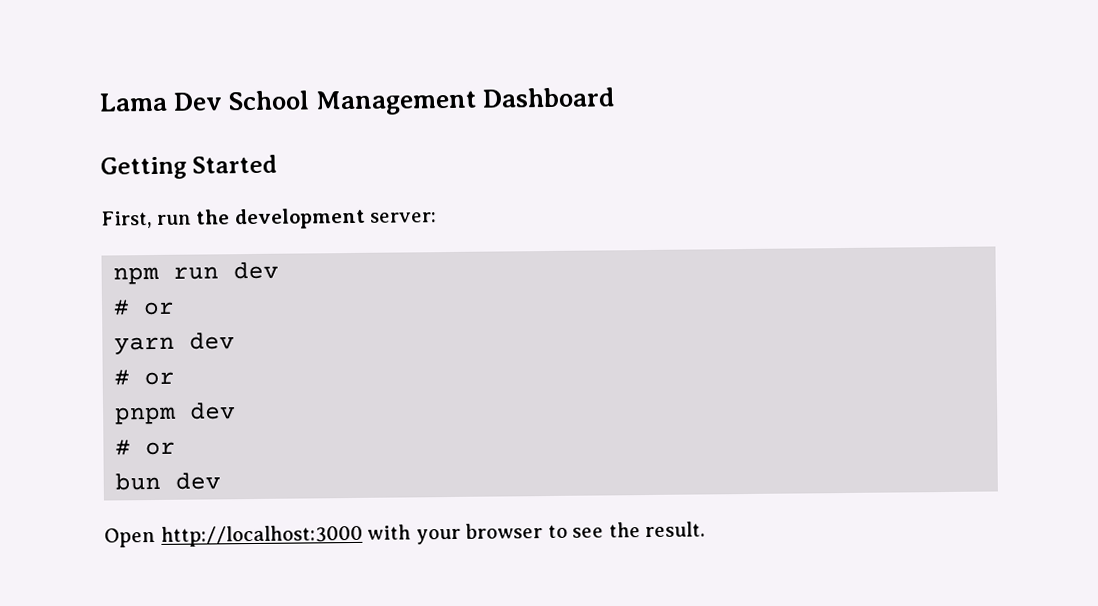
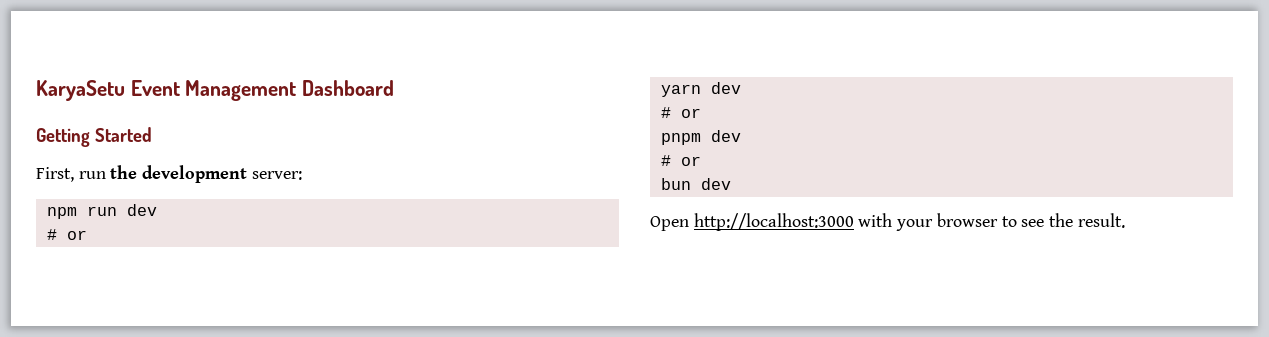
[99,90,311,112] Lama Dev School -> [36,80,180,101] KaryaSetu Event

